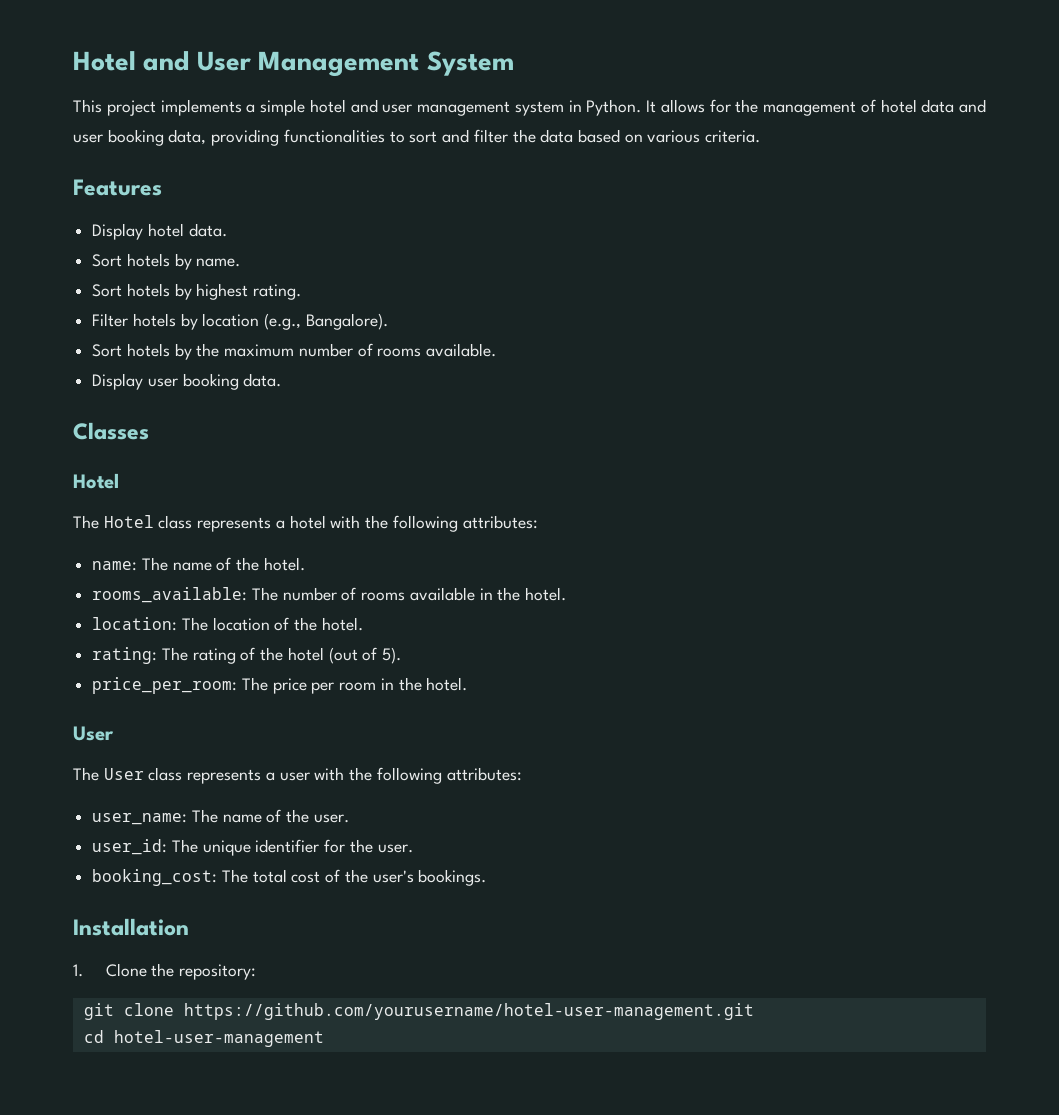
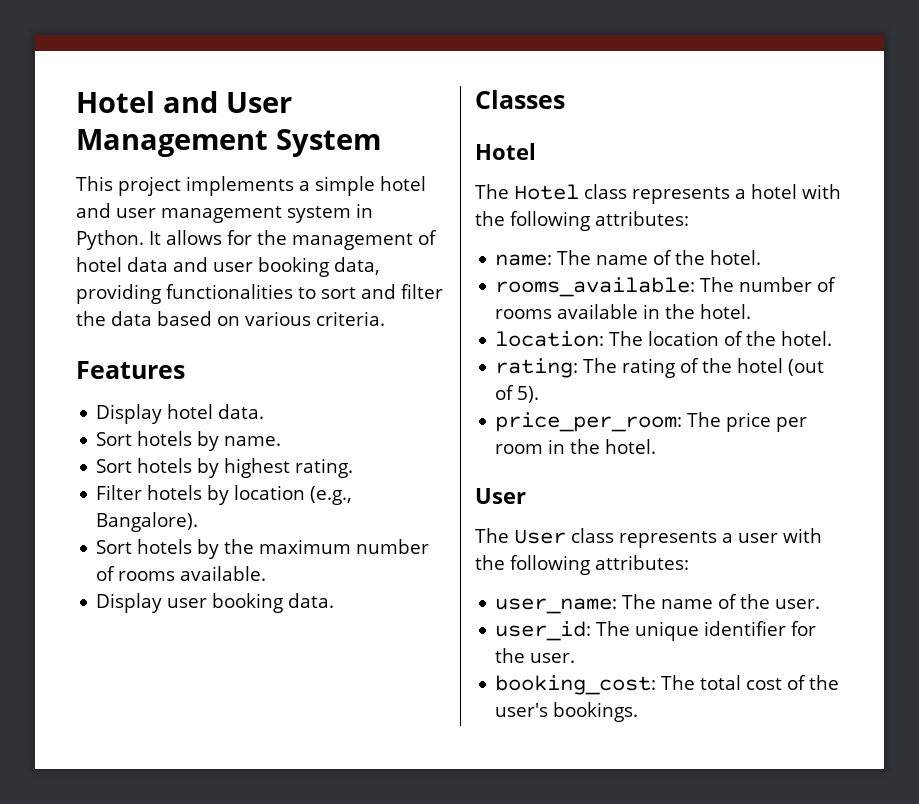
[73,918,189,936] [73,963,257,980] [83,1003,754,1020] [83,1030,324,1047] // Installation // 1. Clone the repository: // git clone https://github.com/yourusername/hotel-user-management.git // cd hotel-user-management -> (639, 712) none

